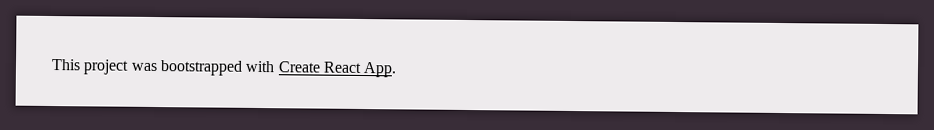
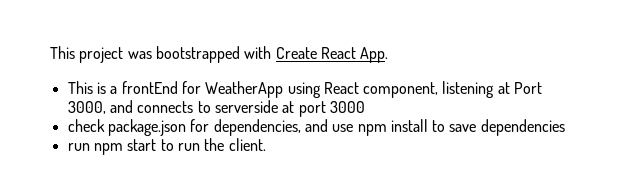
(398, 70) none -> [67,81,543,98] [67,100,365,117] [67,119,565,136] [67,138,266,155] // This is a frontEnd for WeatherApp using React component, listening at Port 3000, and connects to serverside at port 3000 // check package.json for dependencies, and use npm install to save dependencies // run npm start to run the client.

